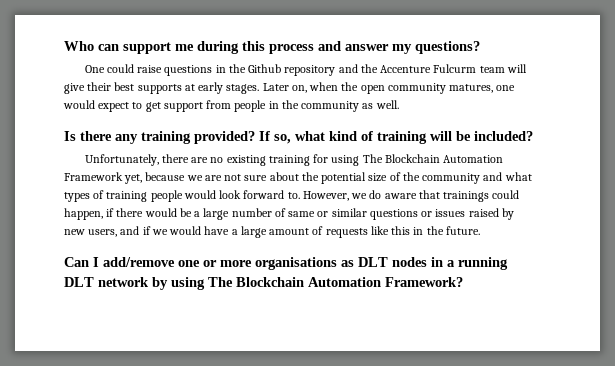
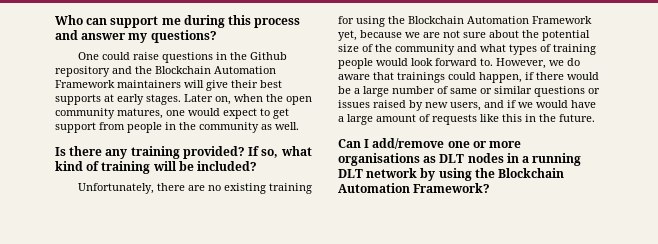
[380,64,505,73] Accenture Fulcurm team -> [155,66,276,74] [55,80,181,88] Blockchain Automation Framework maintainers
[362,154,383,163] The -> [388,16,405,24] the
[208,277,233,287] The -> [474,168,495,178] the

